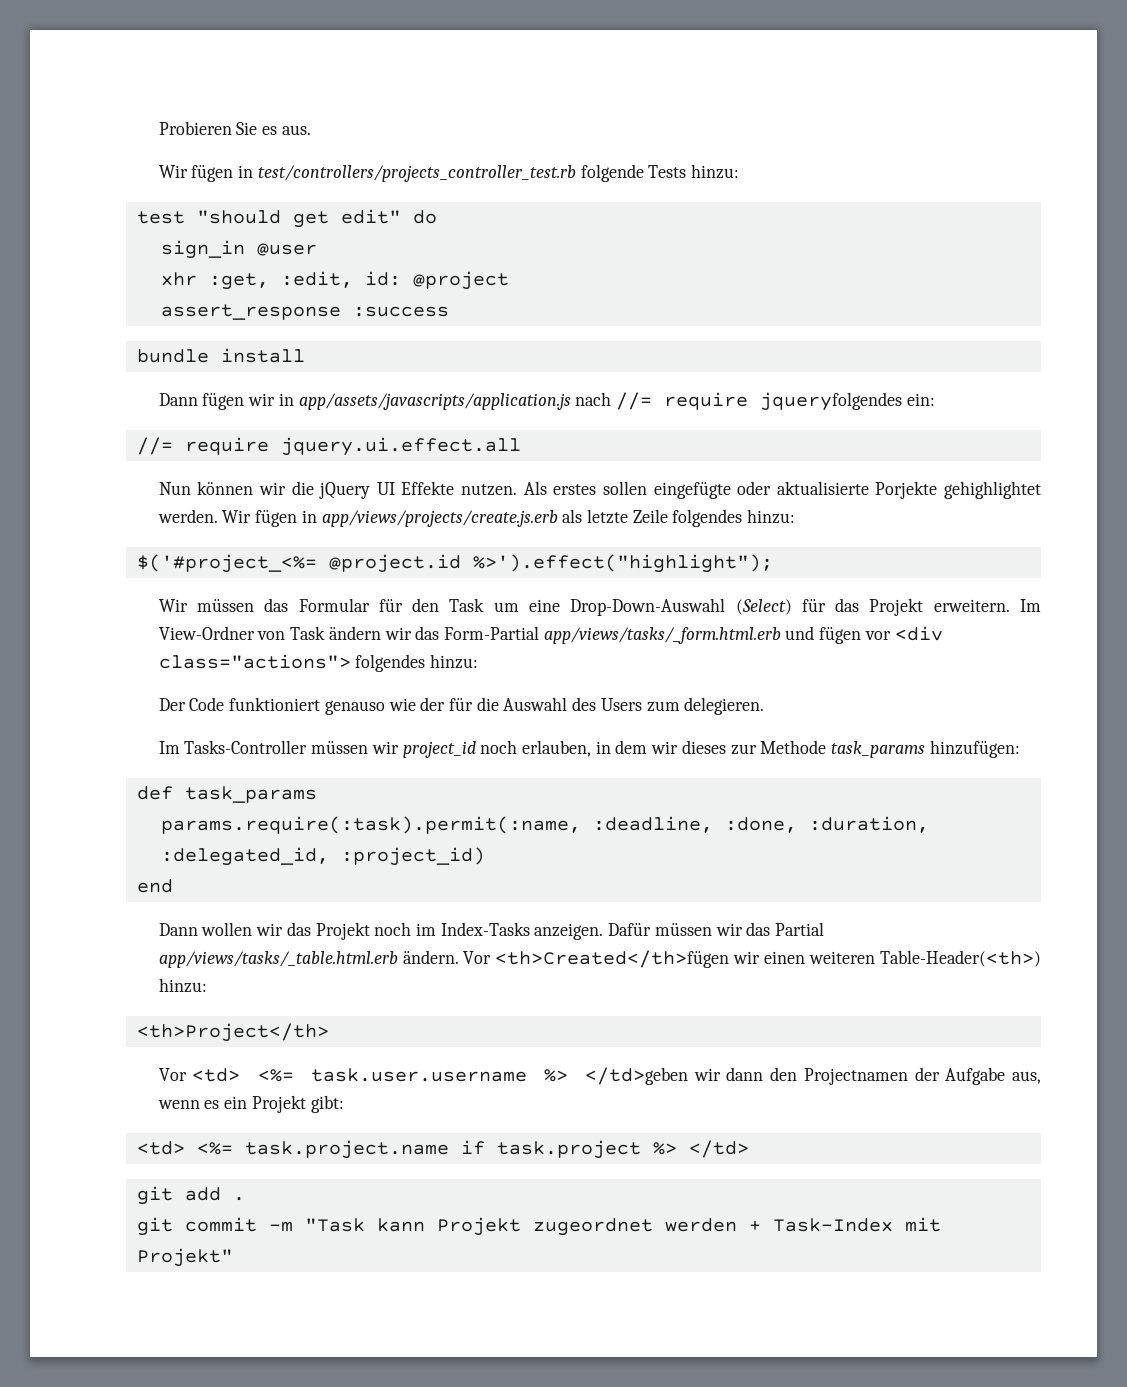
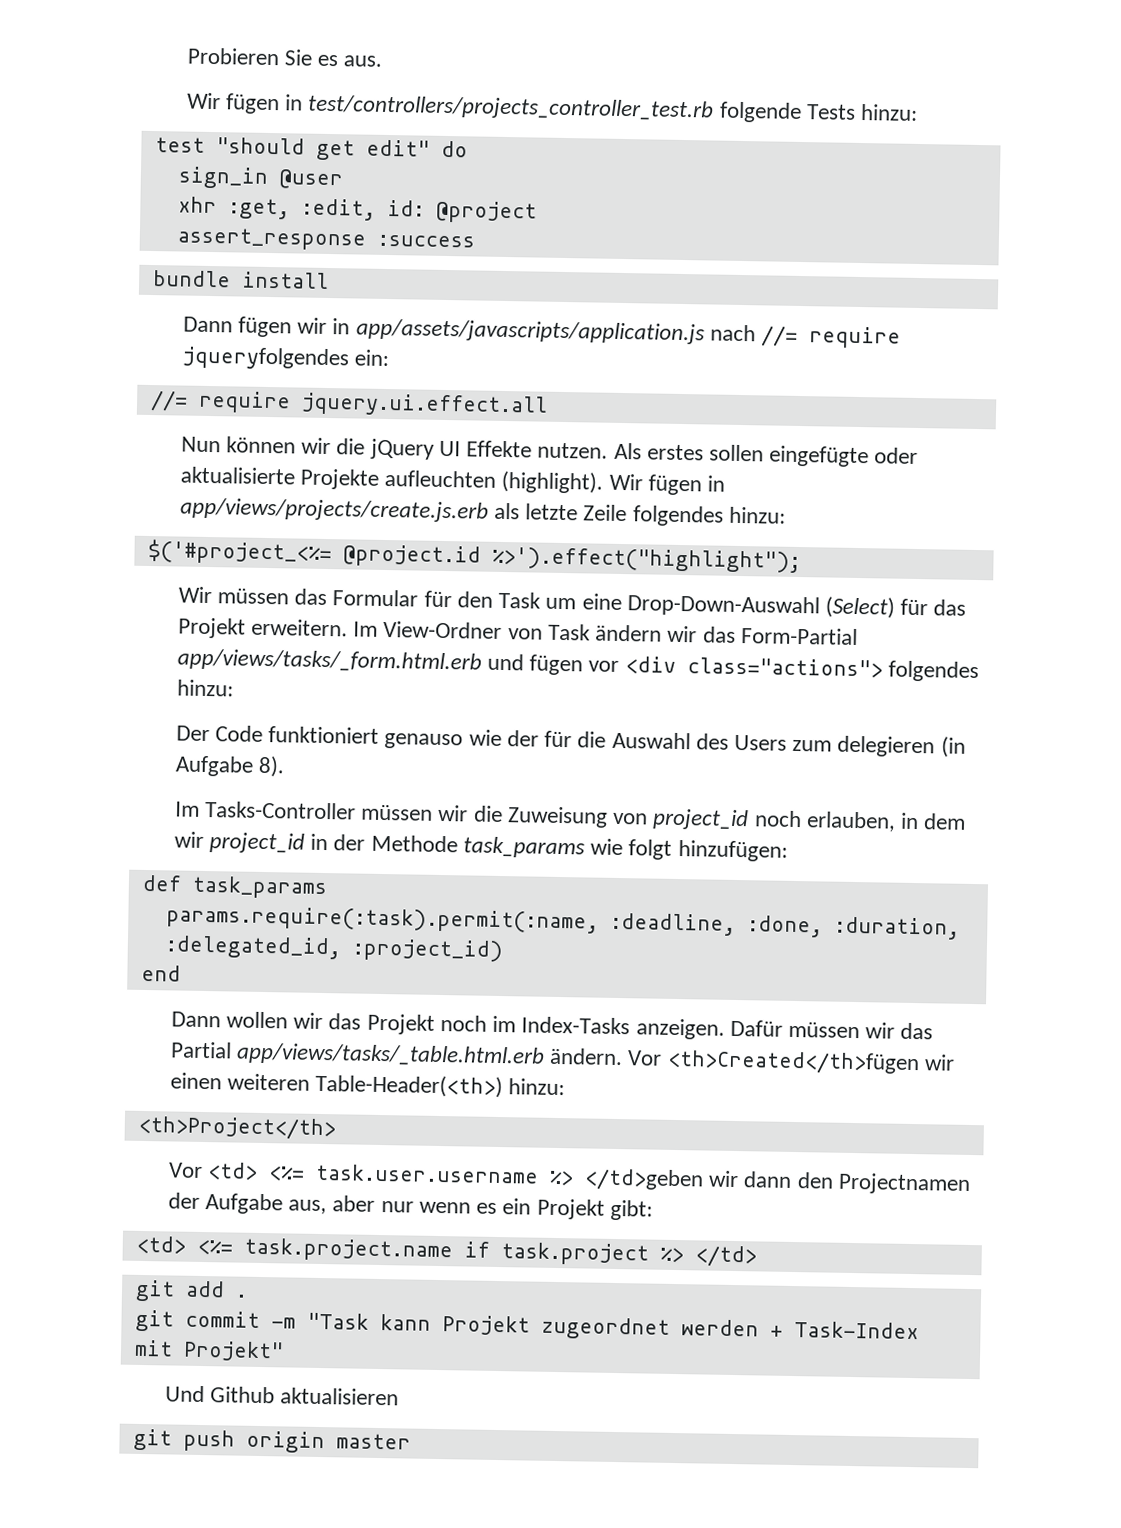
[875,481,1041,499] [157,509,218,523] Porjekte gehighlightet werden. -> [300,468,604,494] Projekte aufleuchten (highlight).
[684,697,765,715] delegieren. -> [837,735,966,758] [174,755,286,778] delegieren (in Aufgabe 8).
(399, 747) none -> [473,805,649,828] die Zuweisung von
[681,740,926,758] dieses zur Methode task_params -> [209,832,673,860] project_id in der Methode task_params wie folgt
(1042, 1077) none -> [332,1195,414,1213] aber nur
(233, 1257) none -> [164,1385,400,1406] [132,1428,411,1454] // Und Github aktualisieren // git push origin master

